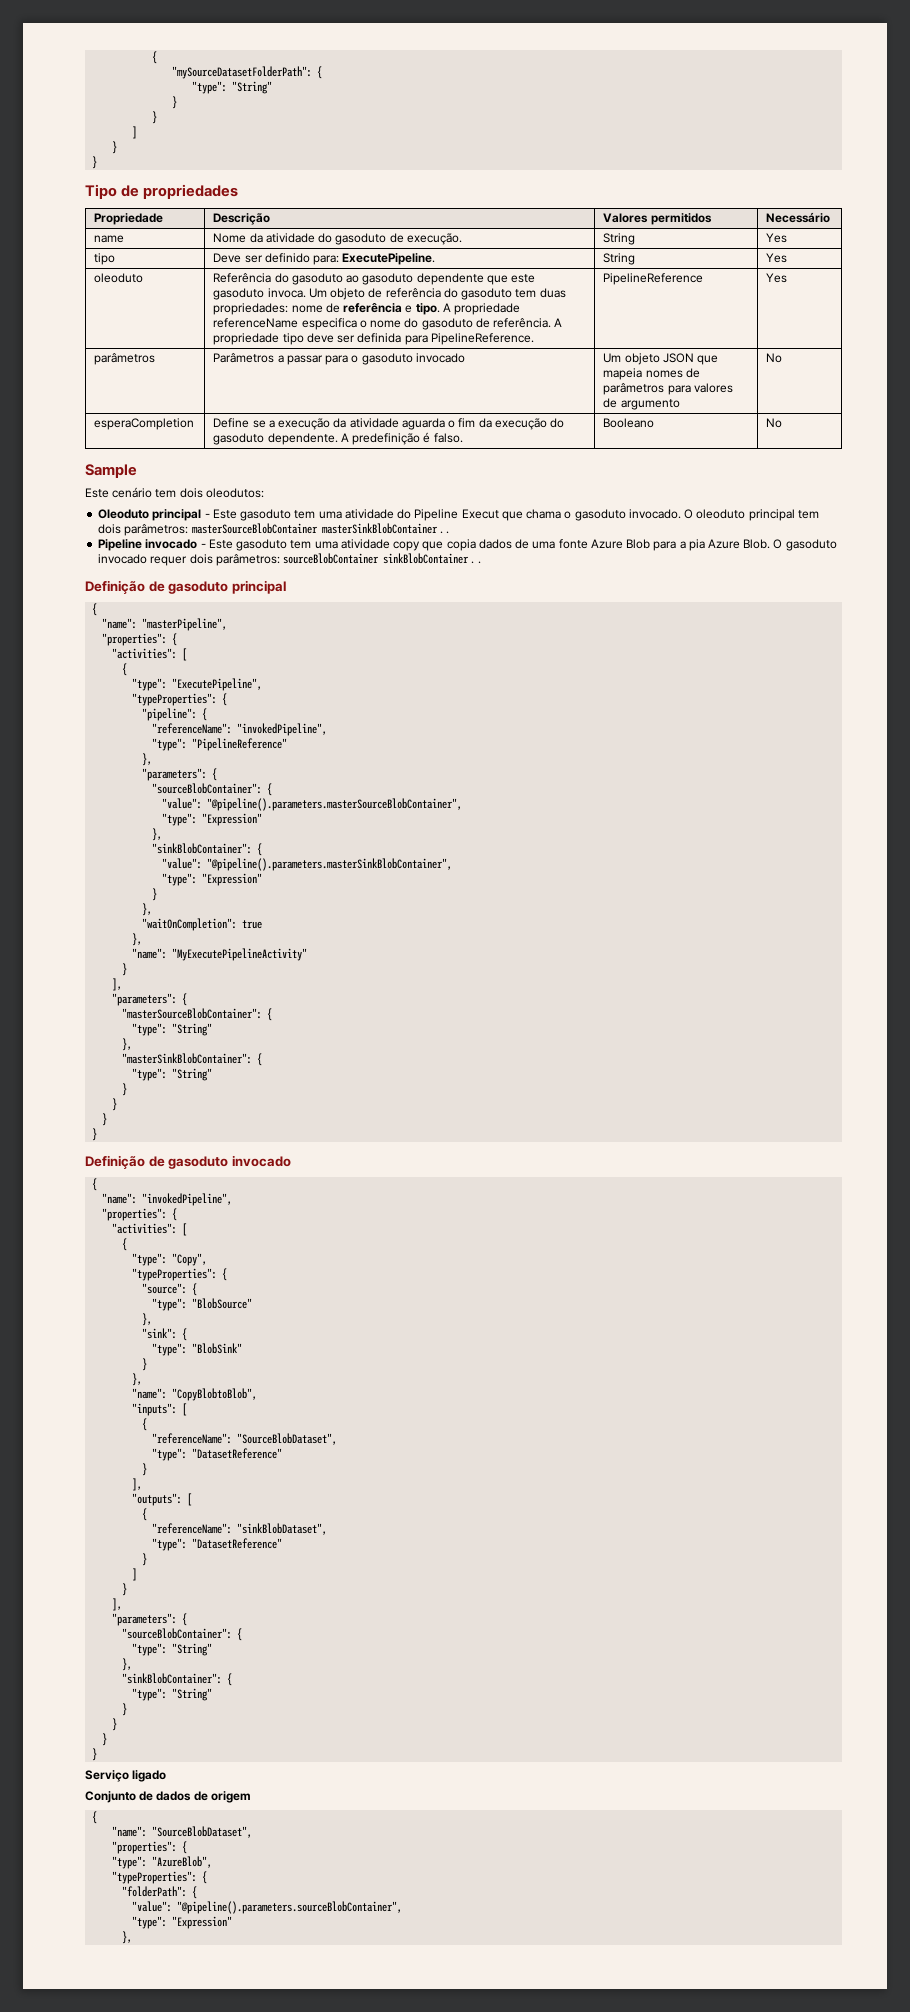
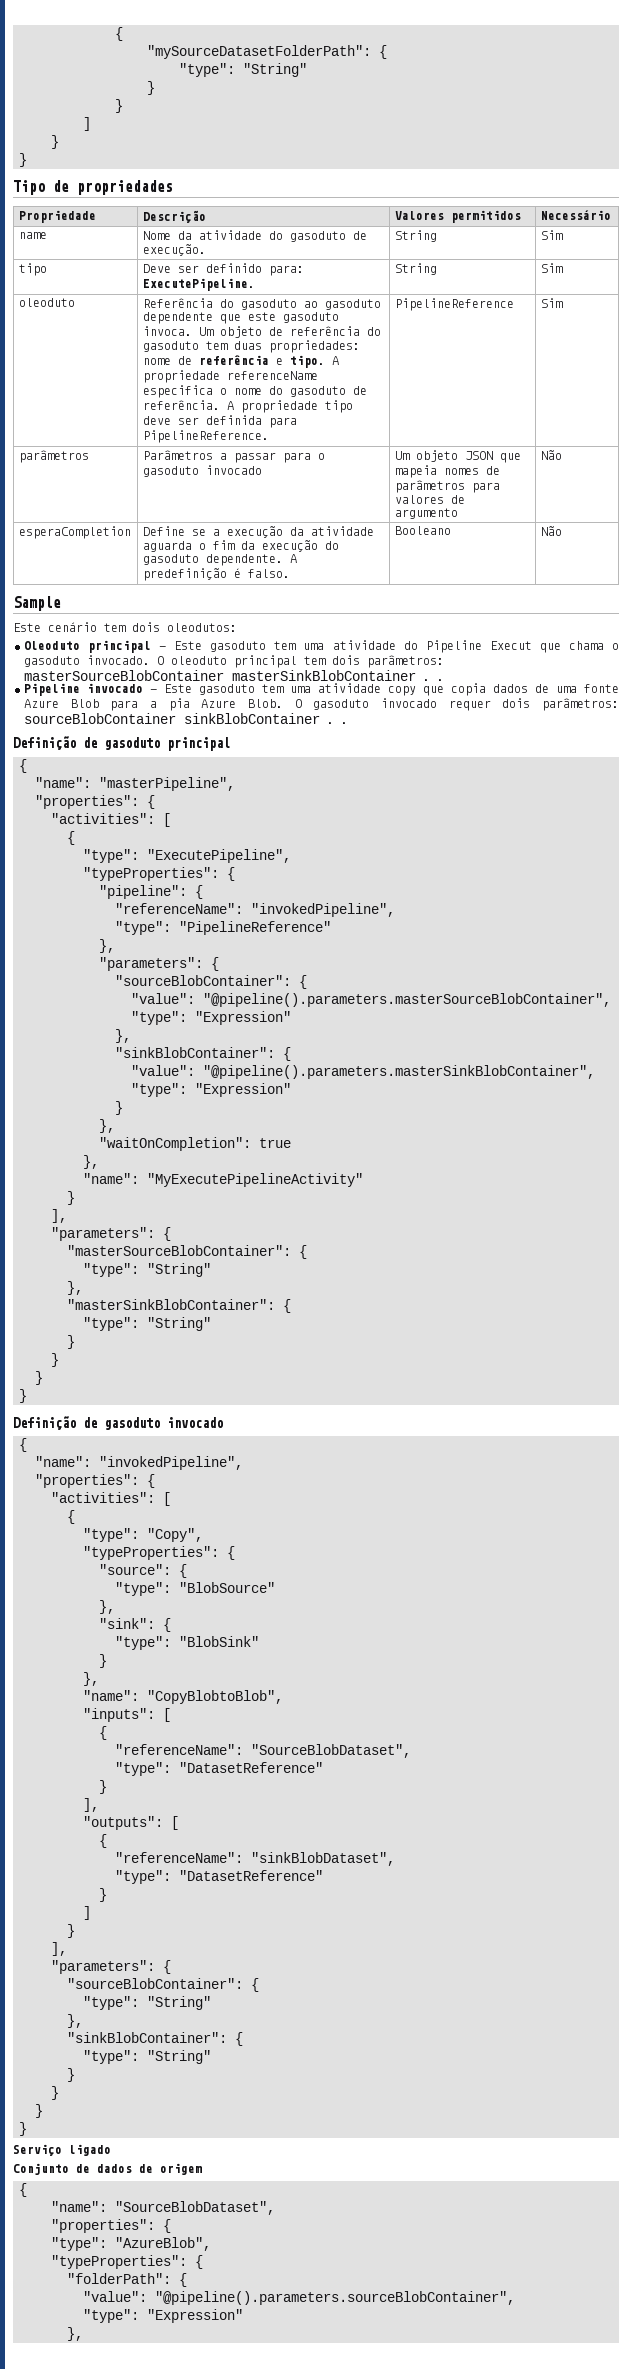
[766,233,788,243] Yes -> [540,230,563,240] Sim
[766,253,788,263] Yes -> [540,263,563,273] Sim
[766,273,788,283] Yes -> [540,298,563,308] Sim
[766,353,783,363] No -> [540,450,562,460] Não
[766,418,783,428] No -> [540,526,562,536] Não

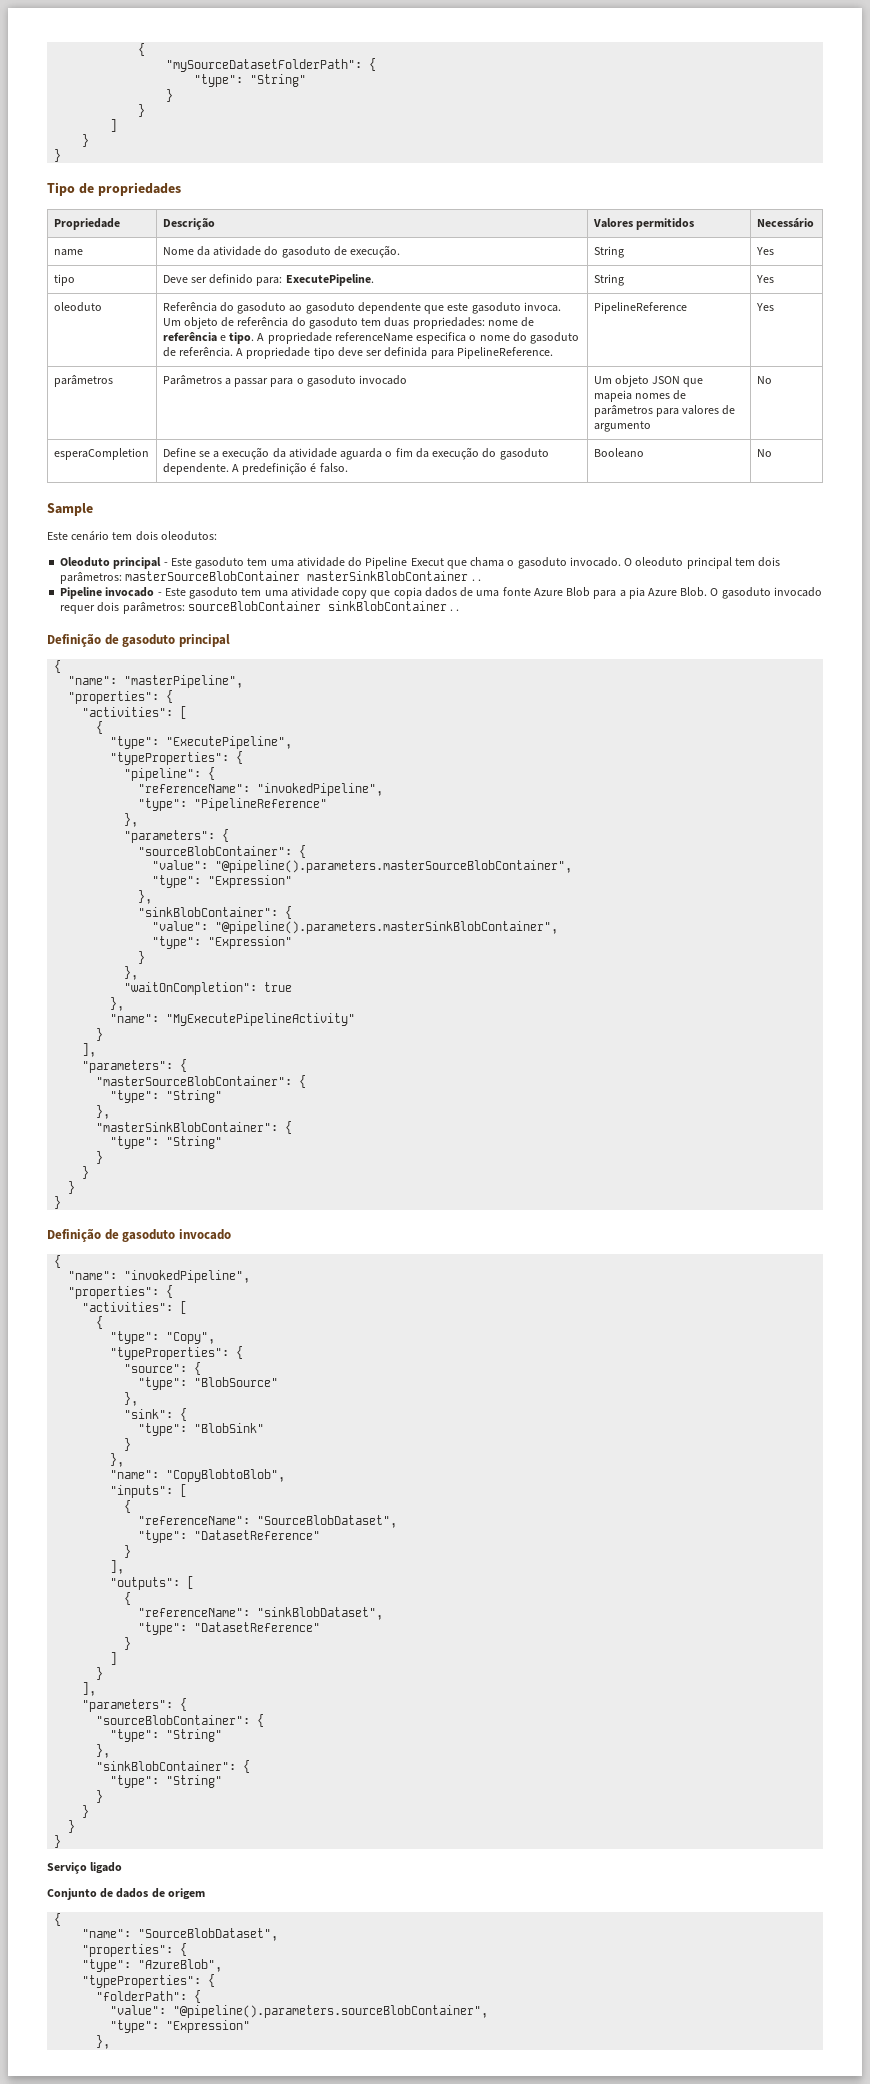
[540,230,563,240] Sim -> [755,247,774,255] Yes
[540,263,563,273] Sim -> [755,275,774,283] Yes
[540,298,563,308] Sim -> [755,303,774,311] Yes
[540,450,562,460] Não -> [756,376,772,384] No
[540,526,562,536] Não -> [756,449,772,457] No

